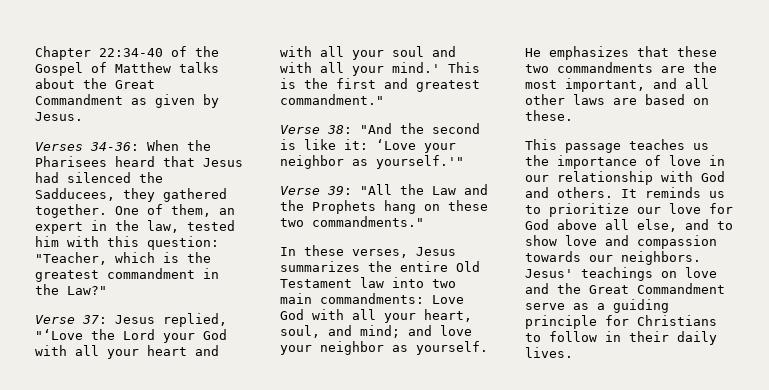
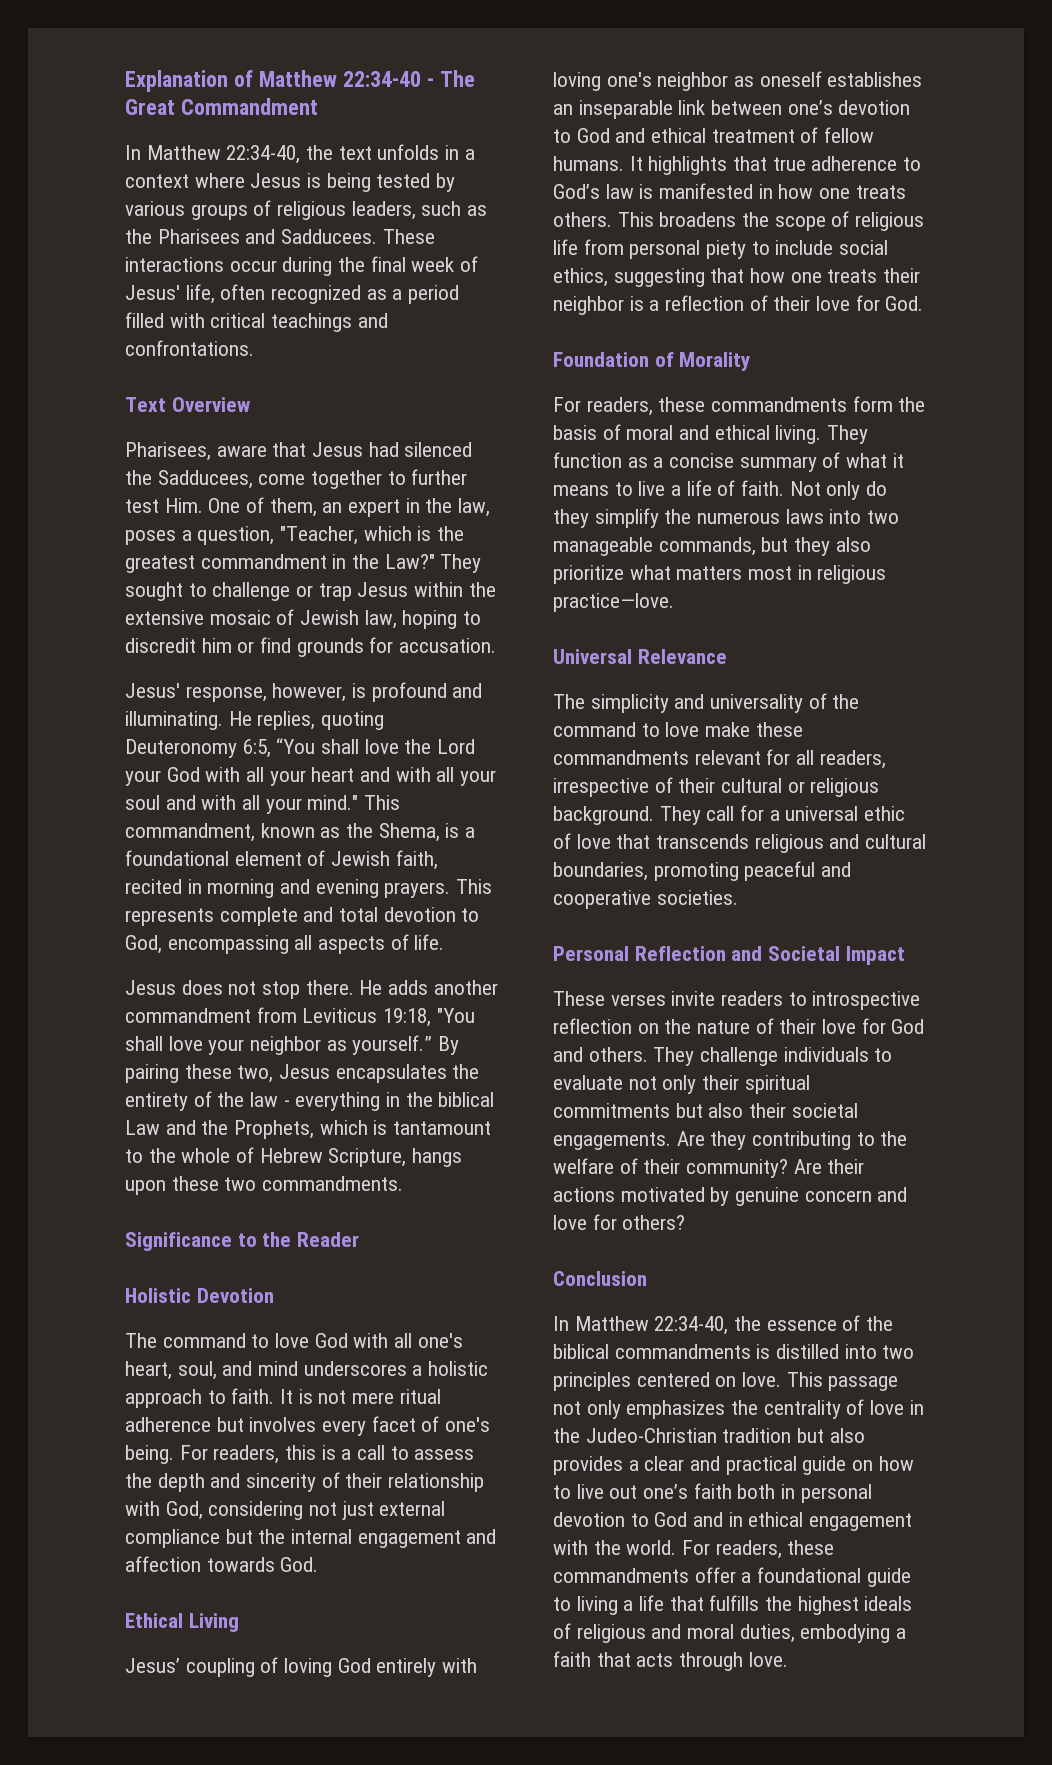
[35,46,219,60] [35,62,219,76] [35,78,155,89] [35,94,219,108] [35,112,83,121] [35,140,211,151] [35,156,155,167] Chapter 22:34-40 of the Gospel of Matthew talks about the Great Commandment as given by Jesus. // Verses 34-36: When the Pharisees heard -> [125,70,475,92] [125,98,318,115] [125,144,475,164] [125,173,456,192] [125,200,488,220] [125,229,435,244] [125,256,479,276] [125,284,460,304] [125,312,388,332] [125,340,254,356] [125,397,250,412] [125,442,267,461] Explanation of Matthew 22:34-40 - The Great Commandment // In Matthew 22:34-40, the text unfolds in a context where Jesus is being tested by various groups of religious leaders, such as the Pharisees and Sadducees. These interactions occur during the final week of Jesus' life, often recognized as a period filled with critical teachings and confrontations. // Text Overview // Pharisees, aware
[123,188,227,202] [35,204,107,218] they gathered together. -> [258,469,468,489] [125,498,203,513] come together to further test Him.
[187,220,235,231] [35,236,219,250] tested him with this question: -> [125,526,275,545] poses a question,
[35,313,227,327] [35,329,83,340] // Verse 37: Jesus replied, "‘Love -> [440,554,482,573] [125,582,496,601] [125,609,482,629] [125,637,497,657] [125,682,483,702] [125,711,385,730] [125,738,399,758] They sought to challenge or trap Jesus within the extensive mosaic of Jewish law, hoping to discredit him or find grounds for accusation. // Jesus' response, however, is profound and illuminating. He replies, quoting Deuteronomy 6:5, “You shall love
[392,62,480,73] [280,78,480,92] [280,94,384,105] [280,123,480,134] [280,139,456,153] [280,155,464,169] [280,184,488,195] [280,200,488,214] [280,216,424,227] [280,245,456,258] [280,261,480,272] [280,277,456,288] [280,293,464,304] [280,309,472,323] [280,325,472,338] [280,341,488,355] [525,46,717,60] [525,62,717,73] [525,78,709,92] [525,94,709,105] [525,110,573,121] [525,139,709,153] [525,155,725,169] [525,171,725,185] [525,187,725,198] [525,203,733,217] [525,219,733,232] [525,235,717,249] [525,251,701,265] [525,267,717,281] [525,283,725,294] [525,299,669,313] [525,315,717,329] [525,331,717,345] [525,347,573,358] mind.' This is the first and greatest commandment." // Verse 38: "And the second is like it: ‘Love your neighbor as yourself.'" // Verse 39: "All the Law and the Prophets hang on these two commandments." // In these verses, Jesus summarizes the entire Old Testament law into two main commandments: Love God with all your heart, soul, and mind; and love your neighbor as yourself. He emphasizes that these two commandments are the most important, and all other laws are based on these. // This passage teaches us the importance of love in our relationship with God and others. It reminds us to prioritize our love for God above all else, and to show love and compassion towards our neighbors. Jesus' teachings on love and the Great Commandment serve as a guiding principle for Christians to follow in their daily lives. -> [307,795,401,810] [125,823,476,842] [125,850,438,870] [125,879,493,898] [125,907,480,926] [125,934,445,954] [125,980,498,999] [125,1007,475,1027] [125,1035,460,1055] [125,1064,480,1083] [125,1091,495,1111] [125,1120,492,1139] [125,1147,463,1167] [125,1176,404,1195] [125,1232,360,1251] [125,1288,274,1303] [125,1333,463,1348] [125,1361,489,1380] [125,1388,441,1408] [125,1416,491,1436] [125,1445,475,1464] [125,1472,485,1492] [125,1501,446,1520] [125,1529,497,1548] [125,1556,319,1572] [125,1613,239,1632] [125,1657,478,1677] [553,71,923,91] [553,100,911,119] [553,127,875,143] [553,156,922,175] [553,183,906,199] [553,211,925,231] [553,239,889,259] [553,268,921,287] [553,295,924,315] [553,352,751,371] [553,396,926,416] [553,424,869,444] [553,452,904,472] [553,480,888,500] [553,508,900,528] [553,537,871,556] [553,565,887,584] [553,593,674,612] [553,649,727,664] [553,693,860,713] [553,722,803,737] [553,749,886,769] [553,777,880,797] [553,805,906,825] [553,833,927,853] [553,861,852,881] [553,890,738,909] [553,946,905,965] [553,991,921,1010] [553,1018,925,1034] [553,1047,893,1066] [553,1075,810,1094] [553,1103,858,1118] [553,1131,908,1150] [553,1158,865,1178] [553,1187,908,1206] [553,1214,686,1230] [553,1271,647,1286] [553,1315,894,1335] [553,1344,915,1359] [553,1372,899,1391] [553,1399,924,1419] [553,1428,865,1443] [553,1456,914,1475] [553,1483,872,1503] [553,1512,913,1531] [553,1540,835,1559] [553,1567,911,1587] [553,1595,913,1615] [553,1623,907,1643] [553,1651,788,1671] mind." This commandment, known as the Shema, is a foundational element of Jewish faith, recited in morning and evening prayers. This represents complete and total devotion to God, encompassing all aspects of life. // Jesus does not stop there. He adds another commandment from Leviticus 19:18, "You shall love your neighbor as yourself.” By pairing these two, Jesus encapsulates the entirety of the law - everything in the biblical Law and the Prophets, which is tantamount to the whole of Hebrew Scripture, hangs upon these two commandments. // Significance to the Reader // Holistic Devotion // The command to love God with all one's heart, soul, and mind underscores a holistic approach to faith. It is not mere ritual adherence but involves every facet of one's being. For readers, this is a call to assess the depth and sincerity of their relationship with God, considering not just external compliance but the internal engagement and affection towards God. // Ethical Living // Jesus’ coupling of loving God entirely with loving one's neighbor as oneself establishes an inseparable link between one’s devotion to God and ethical treatment of fellow humans. It highlights that true adherence to God’s law is manifested in how one treats others. This broadens the scope of religious life from personal piety to include social ethics, suggesting that how one treats their neighbor is a reflection of their love for God. // Foundation of Morality // For readers, these commandments form the basis of moral and ethical living. They function as a concise summary of what it means to live a life of faith. Not only do they simplify the numerous laws into two manageable commands, but they also prioritize what matters most in religious practice—love. // Universal Relevance // The simplicity and universality of the command to love make these commandments relevant for all readers, irrespective of their cultural or religious background. They call for a universal ethic of love that transcends religious and cultural boundaries, promoting peaceful and cooperative societies. // Personal Reflection and Societal Impact // These verses invite readers to introspective reflection on the nature of their love for God and others. They challenge individuals to evaluate not only their spiritual commitments but also their societal engagements. Are they contributing to the welfare of their community? Are their actions motivated by genuine concern and love for others? // Conclusion // In Matthew 22:34-40, the essence of the biblical commandments is distilled into two principles centered on love. This passage not only emphasizes the centrality of love in the Judeo-Christian tradition but also provides a clear and practical guide on how to live out one’s faith both in personal devotion to God and in ethical engagement with the world. For readers, these commandments offer a foundational guide to living a life that fulfills the highest ideals of religious and moral duties, embodying a faith that acts through love.

